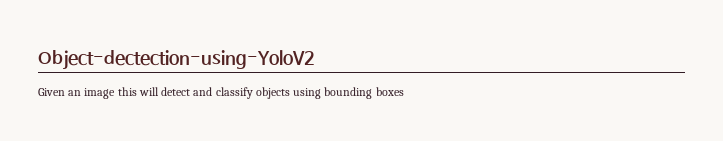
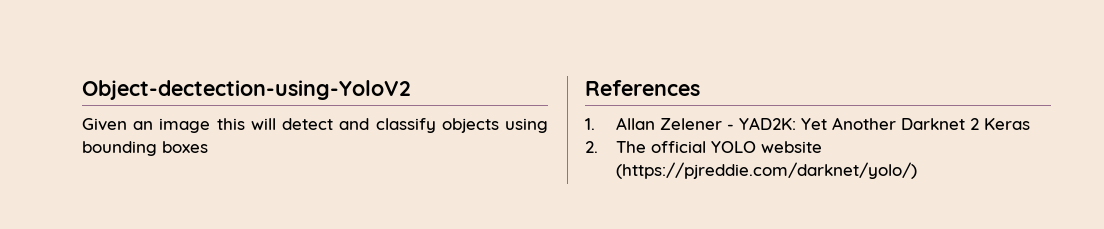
(404, 91) none -> [585,80,700,96] [585,117,1031,130] [585,141,823,153] [616,162,918,179] // References // 1. Allan Zelener - YAD2K: Yet Another Darknet 2 Keras // 2. The official YOLO website (https://pjreddie.com/darknet/yolo/)

